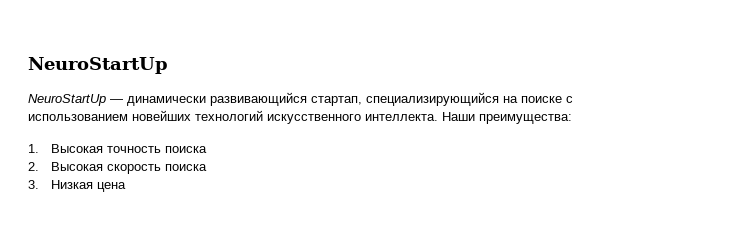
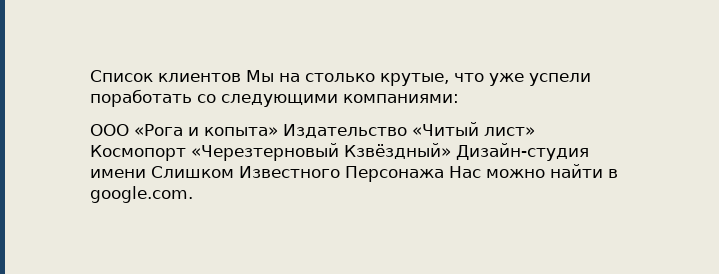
[28,57,168,74] [28,92,573,106] [28,110,572,124] [28,144,208,153] [28,162,208,174] [28,180,127,192] NeuroStartUp // NeuroStartUp — динамически развивающийся стартап, специализирующийся на поиске с использованием новейших технологий искусственного интеллекта. Наши преимущества: // 1. Высокая точность поиска // 2. Высокая скорость поиска // 3. Низкая цена -> [90,70,591,86] [90,89,459,107] [90,122,535,138] [90,143,589,161] [90,164,618,182] [90,186,193,203] Список клиентов Мы на столько крутые, что уже успели поработать со следующими компаниями: // ООО «Рога и копыта» Издательство «Читый лист» Космопорт «Черезтерновый Кзвёздный» Дизайн-студия имени Слишком Известного Персонажа Нас можно найти в google.com.

